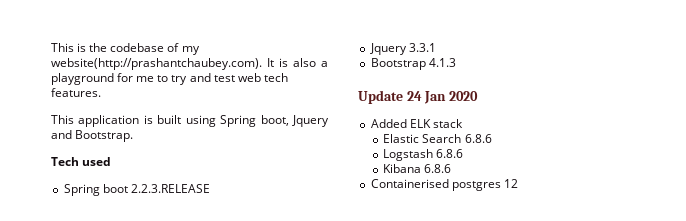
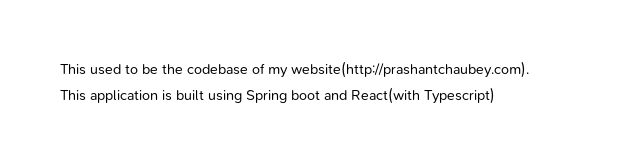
[51,43,87,52] This is -> [60,64,158,75] This used to be
[267,58,328,67] [51,73,288,85] [51,88,101,97] It is also a playground for me to try and test web tech features. -> (529, 69) none
[260,115,329,127] [51,130,134,142] [51,157,112,166] [63,184,210,196] [369,43,436,55] [370,58,456,70] [358,90,478,104] [370,119,463,128] [383,134,492,143] [383,149,464,161] [383,164,452,173] [370,179,518,191] boot, Jquery and Bootstrap. // Tech used // Spring boot 2.2.3.RELEASE // Jquery 3.3.1 // Bootstrap 4.1.3 // Update 24 Jan 2020 // Added ELK stack // Elastic Search 6.8.6 // Logstash 6.8.6 // Kibana 6.8.6 // Containerised postgres 12 -> [291,87,495,104] boot and React(with Typescript)

